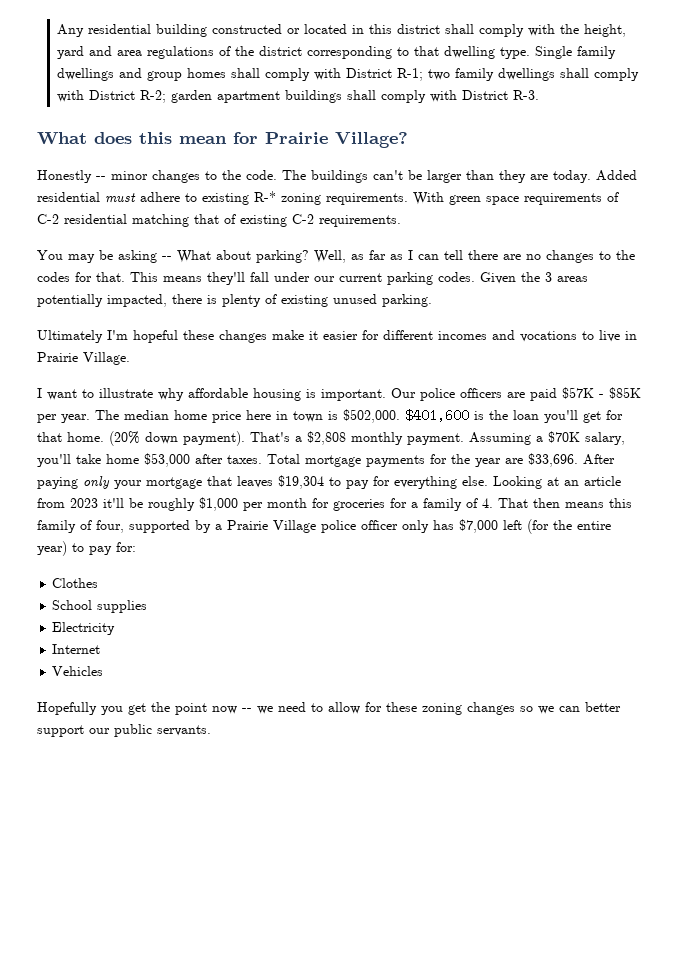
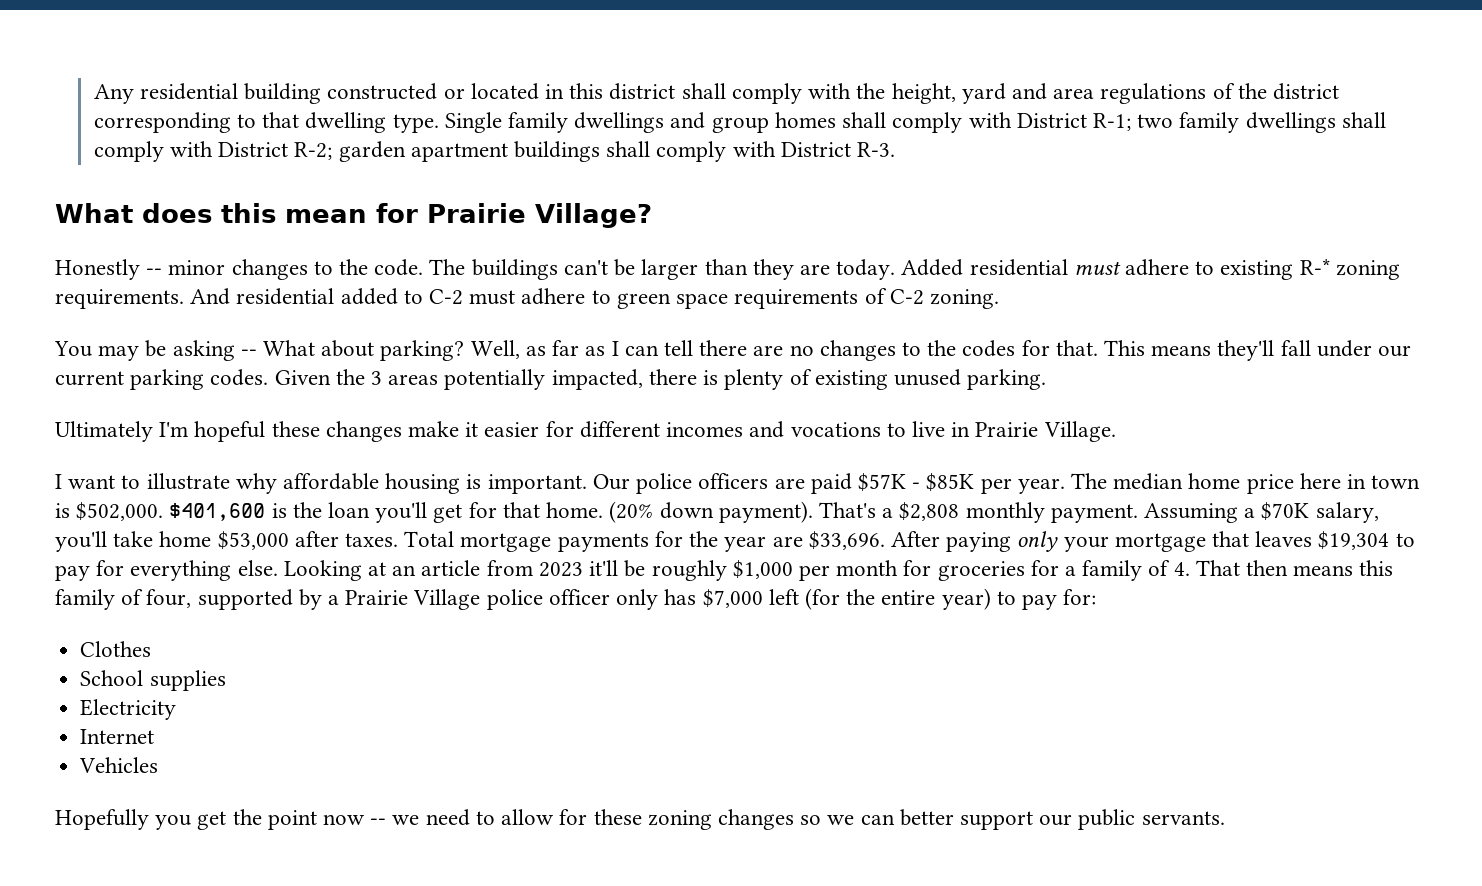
[413,192,444,205] With -> [190,288,611,305] And residential added to C-2 must adhere to
[64,214,401,227] residential matching that of existing C-2 requirements. -> [929,289,999,309] zoning.

